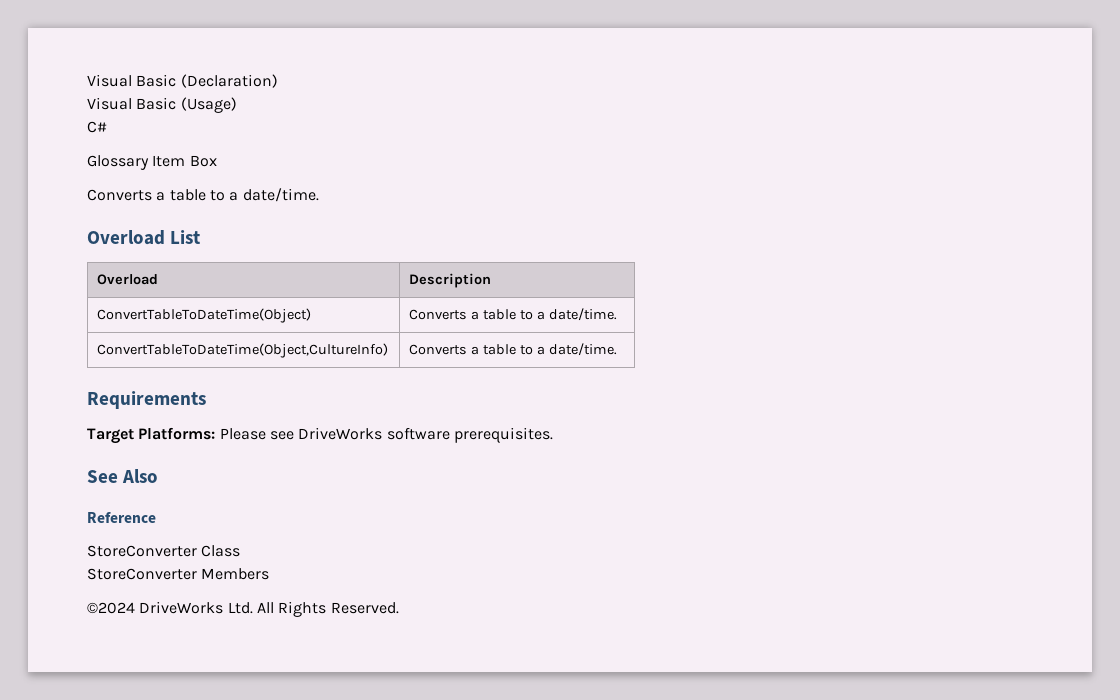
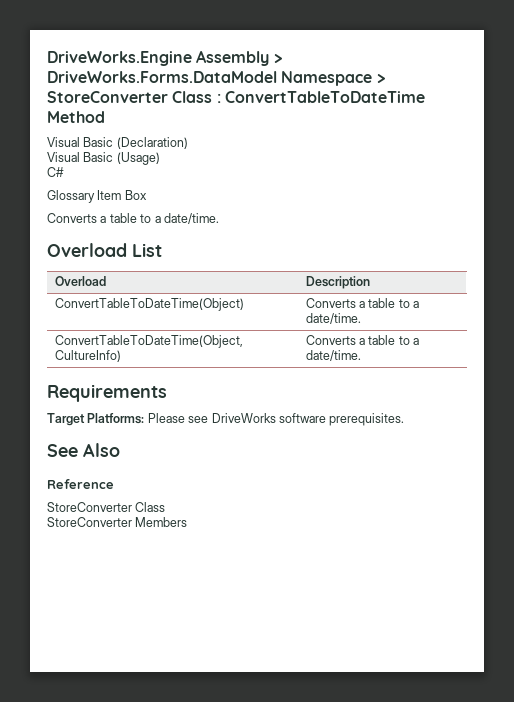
(87, 80) none -> [47,50,282,66] [47,71,385,86] [47,91,425,103] [47,111,105,123] DriveWorks.Engine Assembly > DriveWorks.Forms.DataModel Namespace > StoreConverter Class : ConvertTableToDateTime Method //
[87,601,399,617] // ©2024 DriveWorks Ltd. All Rights Reserved. -> (188, 522) none

